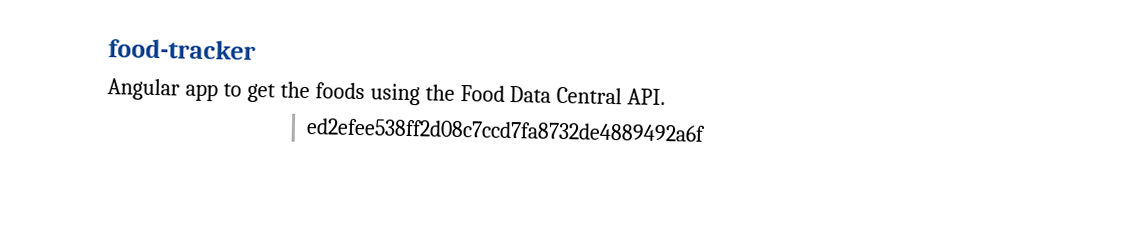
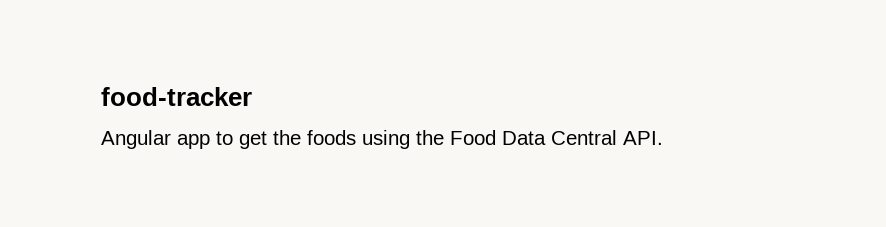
[306,117,707,142] // ed2efee538ff2d08c7ccd7fa8732de4889492a6f -> (663, 138) none

